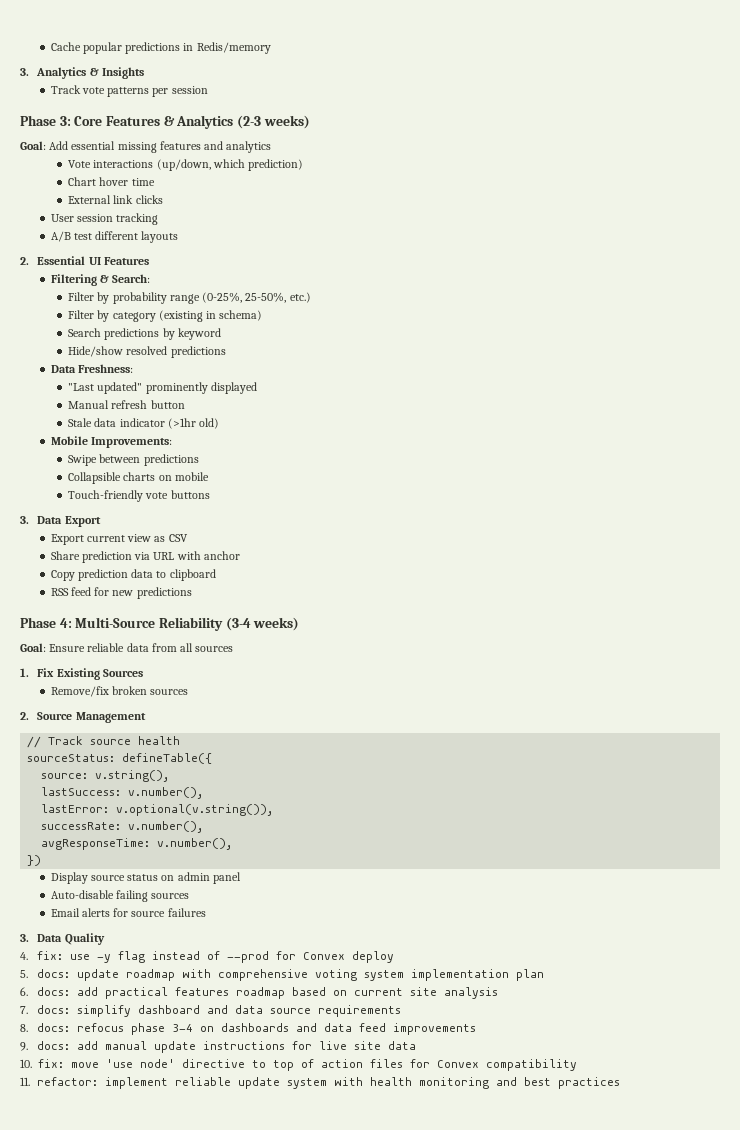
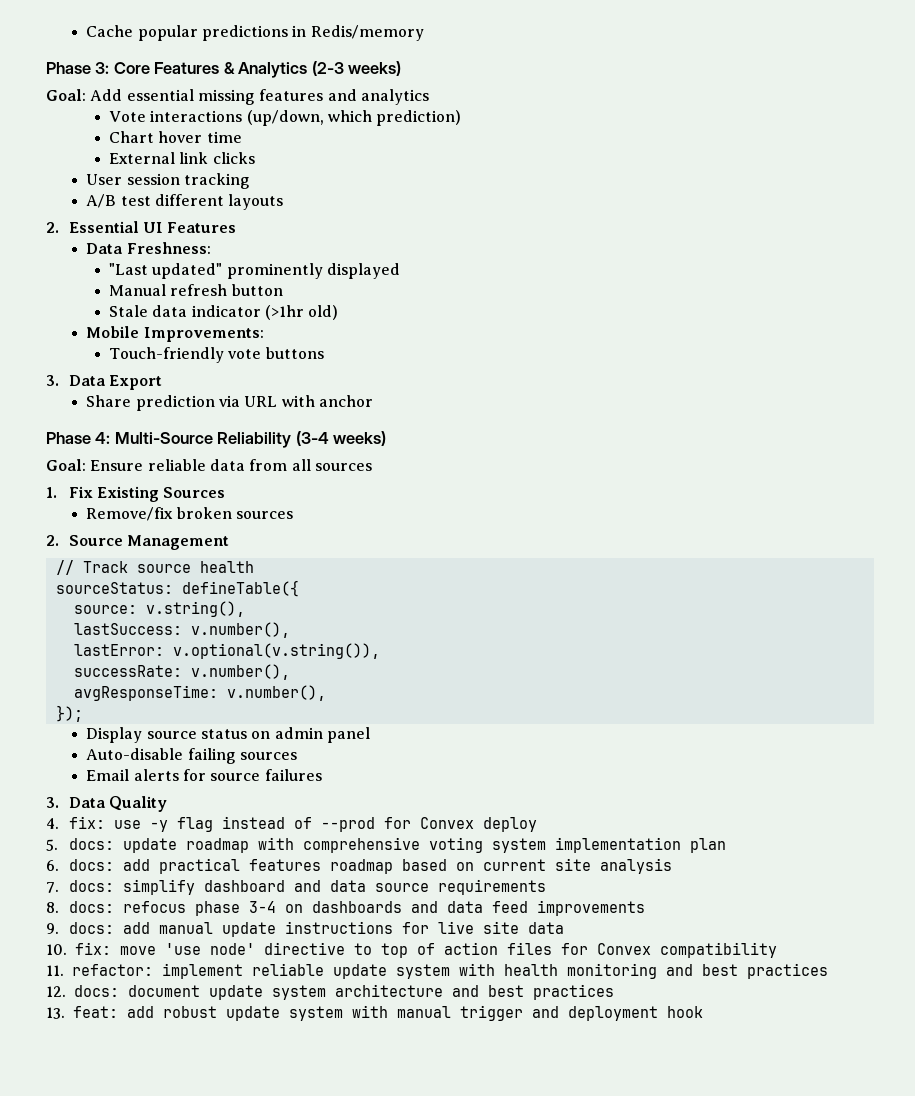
[20,67,144,79] [50,85,208,97] // 3. Analytics & Insights // Track vote patterns per session -> (424, 33) none
[50,274,151,286] [68,292,311,304] [68,310,263,322] [68,328,221,340] [68,346,226,358] // Filtering & Search: // Filter by probability range (0-25%, 25-50%, etc.) // Filter by category (existing in schema) // Search predictions by keyword // Hide/show resolved predictions -> (237, 227) none
[68,454,199,466] [68,472,209,484] // Swipe between predictions // Collapsible charts on mobile -> (264, 334) none
[50,534,188,545] // Export current view as CSV -> (163, 382) none
[50,569,216,581] [50,587,192,599] // Copy prediction data to clipboard // RSS feed for new predictions -> (373, 401) none
[27,855,42,866] }) -> [55,705,83,722] });
(621, 1083) none -> [46,984,614,1000] [46,1005,703,1021] // 12. docs: document update system architecture and best practices // 13. feat: add robust update system with manual trigger and deployment hook

